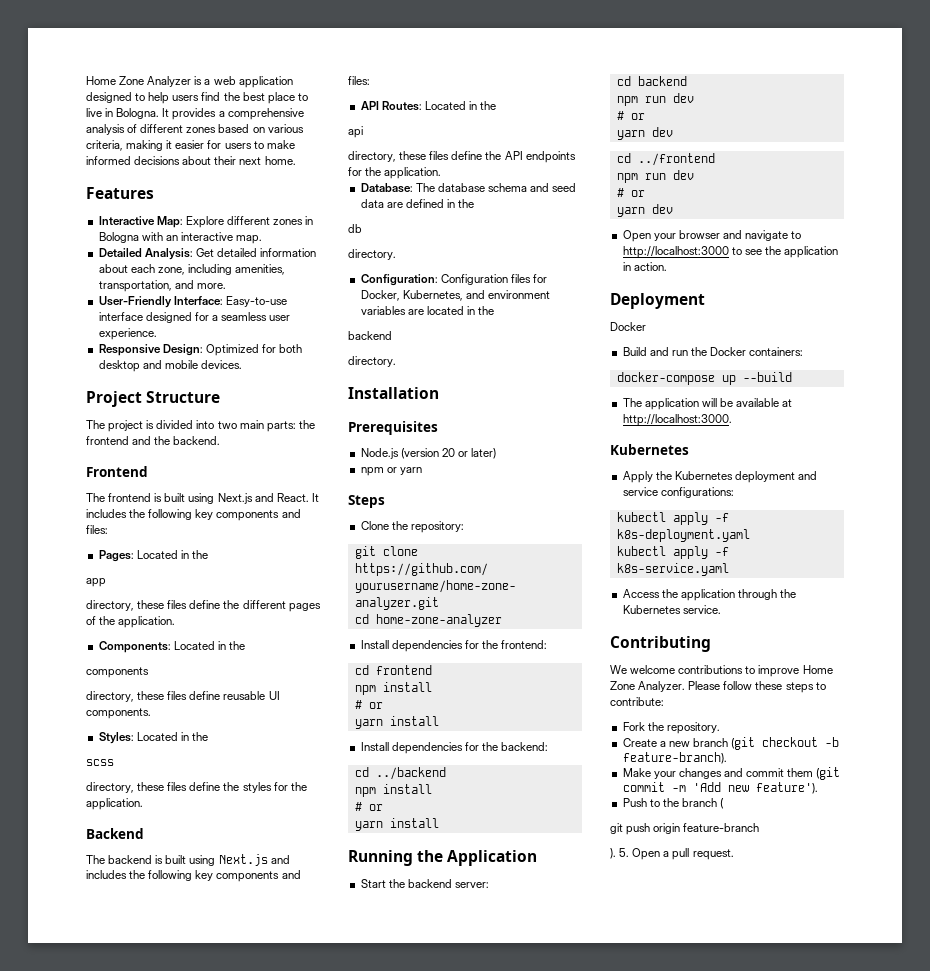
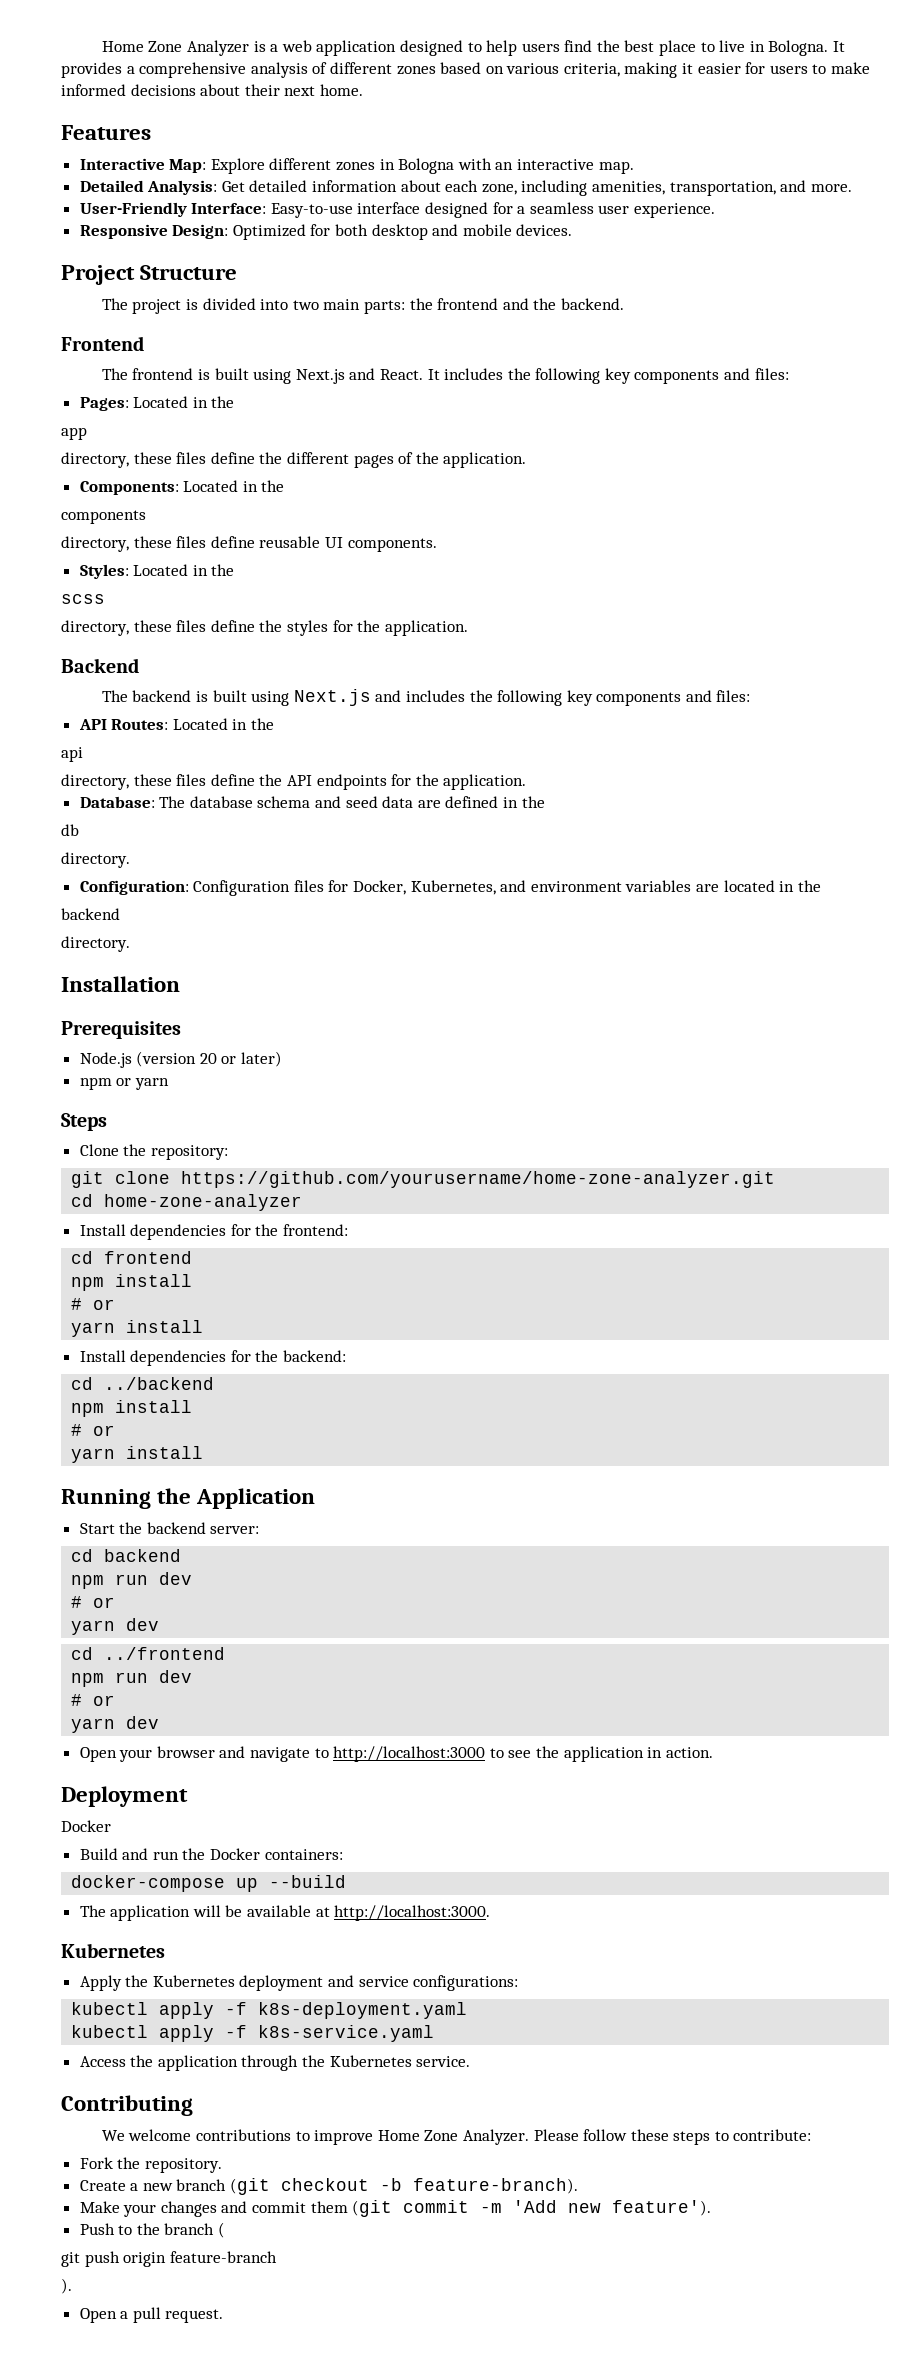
[619,848,630,857] 5. -> (72, 2286) //

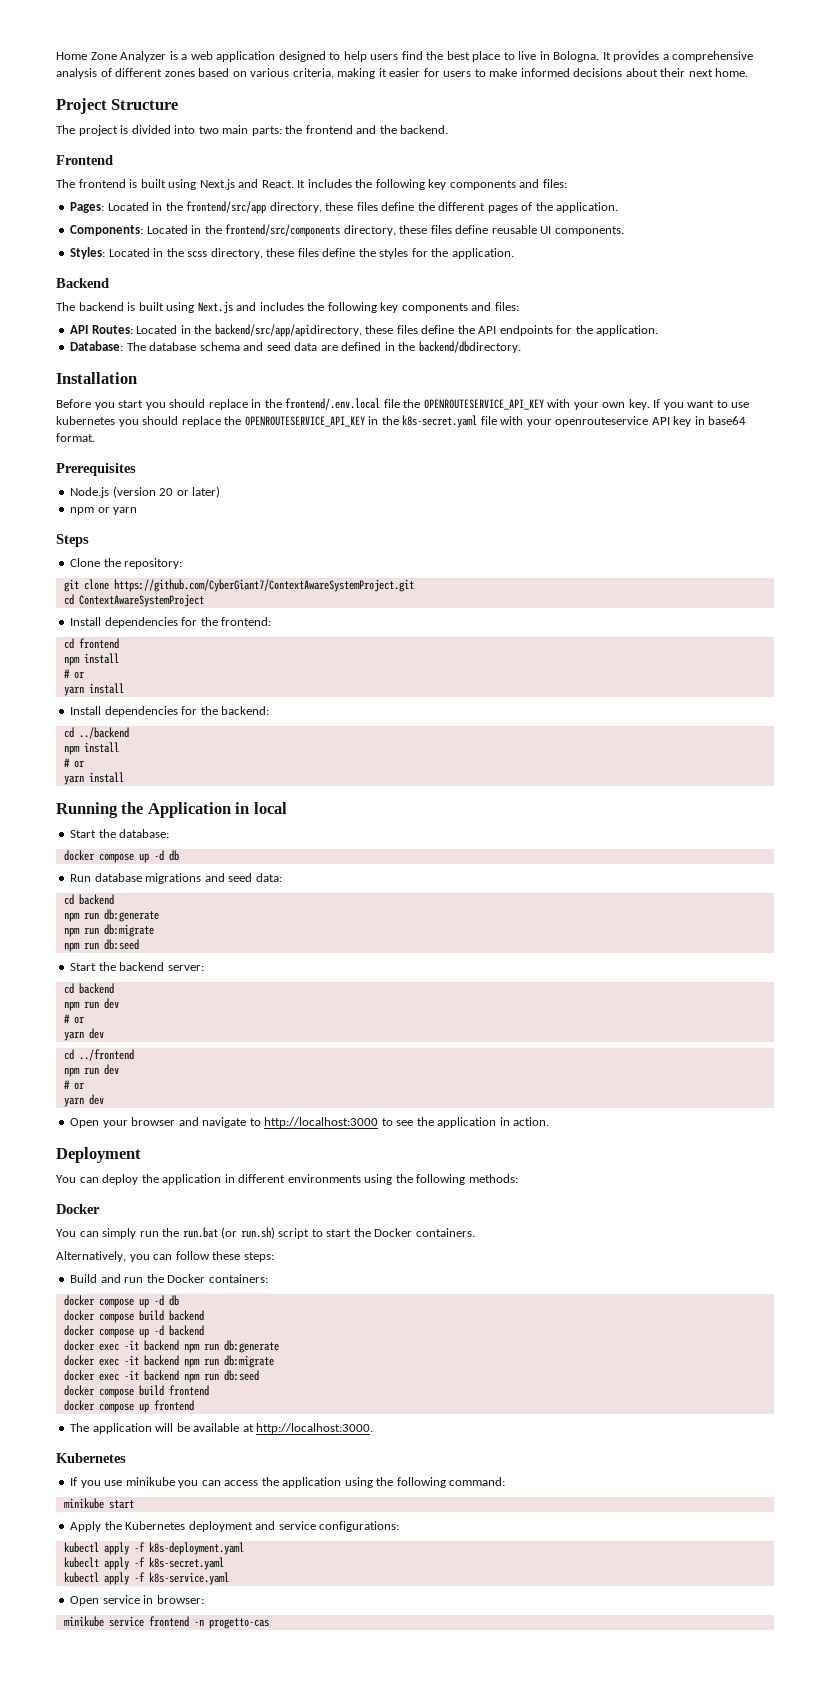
[61,125,151,140] [79,158,634,174] [79,180,852,196] [79,202,716,218] [79,224,573,240] // Features // Interactive Map: Explore different zones in Bologna with an interactive map. // Detailed Analysis: Get detailed information about each zone, including amenities, transportation, and more. // User-Friendly Interface: Easy-to-use interface designed for a seamless user experience. // Responsive Design: Optimized for both desktop and mobile devices. -> (749, 72) none
[61,427,87,440] // app // -> [186,201,267,214] frontend/src/app
[61,510,146,524] // components // -> [225,224,341,237] frontend/src/components
(235, 570) // -> (184, 252) none
(105, 599) // -> (208, 254) none
[61,747,83,762] [61,774,129,790] // api // directory, -> [214,324,362,337] backend/src/app/apidirectory,
[61,824,79,836] [61,852,130,868] [79,880,821,896] [61,908,120,920] [61,936,130,952] [61,976,180,992] // db // directory. // Configuration: Configuration files for Docker, Kubernetes, and environment variables are located in the // backend // directory. // Installation -> [418,341,521,353] [56,372,137,384] [56,398,750,410] [56,415,747,428] [56,433,95,442] backend/dbdirectory. // Installation // Before you start you should replace in the frontend/.env.local file the OPENROUTESERVICE_API_KEY with your own key. If you want to use kubernetes you should replace the OPENROUTESERVICE_API_KEY in the k8s-secret.yaml file with your openrouteservice API key in base64 format.
[181,1171,776,1188] [71,1194,303,1211] https://github.com/yourusername/home-zone-analyzer.git // cd home-zone-analyzer -> [113,579,414,592] [63,594,204,607] https://github.com/CyberGiant7/ContextAwareSystemProject.git // cd ContextAwareSystemProject
(316, 1498) none -> [235,802,287,814] [70,829,170,838] [63,850,179,863] [70,873,282,884] [63,894,114,905] [63,909,159,922] [63,924,154,937] [63,939,139,952] in local // Start the database: // docker compose up -d db // Run database migrations and seed data: // cd backend // npm run db:generate // npm run db:migrate // npm run db:seed
[61,1820,111,1832] Docker -> [56,1174,518,1185] [56,1204,100,1214] [56,1227,475,1239] [56,1251,274,1262] You can deploy the application in different environments using the following methods: // Docker // You can simply run the run.bat (or run.sh) script to start the Docker containers. // Alternatively, you can follow these steps:
[71,1875,347,1892] docker-compose up --build -> [63,1295,179,1308] [63,1310,204,1323] [63,1325,204,1338] [63,1340,279,1353] [63,1355,274,1368] [63,1370,259,1383] [63,1385,209,1398] [63,1400,194,1413] docker compose up -d db // docker compose build backend // docker compose up -d backend // docker exec -it backend npm run db:generate // docker exec -it backend npm run db:migrate // docker exec -it backend npm run db:seed // docker compose build frontend // docker compose up frontend
(165, 1950) none -> [70,1477,506,1488] [63,1498,134,1509] // If you use minikube you can access the application using the following command: // minikube start
(468, 2010) none -> [63,1557,224,1570] // kubeclt apply -f k8s-secret.yaml
[79,2055,471,2071] [61,2095,193,2116] [101,2129,812,2145] [79,2157,222,2173] [79,2178,579,2195] [79,2200,712,2217] [79,2222,226,2238] [61,2251,277,2267] [61,2278,72,2294] [79,2307,224,2323] Access the application through the Kubernetes service. // Contributing // We welcome contributions to improve Home Zone Analyzer. Please follow these steps to contribute: // Fork the repository. // Create a new branch (git checkout -b feature-branch). // Make your changes and commit them (git commit -m 'Add new feature'). // Push to the branch ( // git push origin feature-branch // ). // Open a pull request. -> [70,1595,204,1606] [63,1616,269,1629] Open service in browser: // minikube service frontend -n progetto-cas

